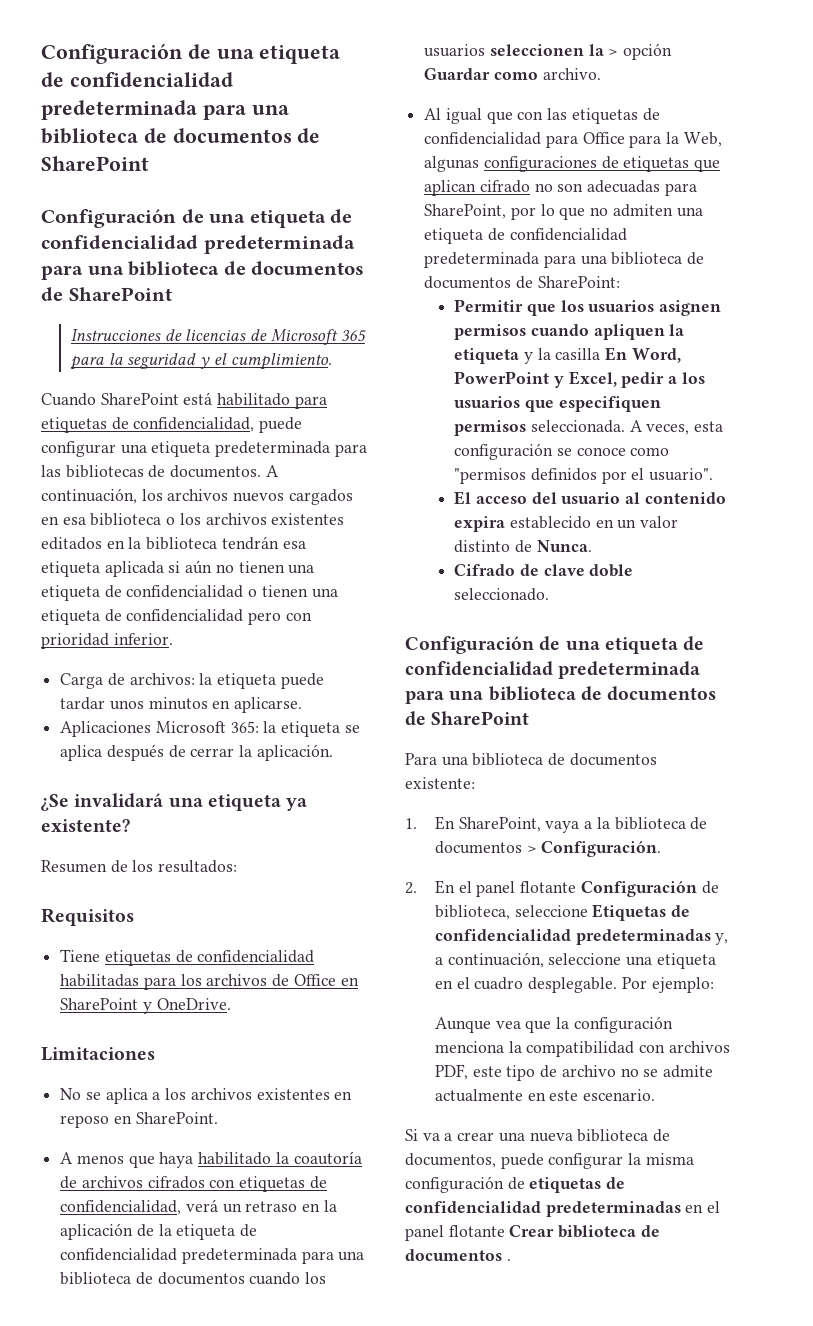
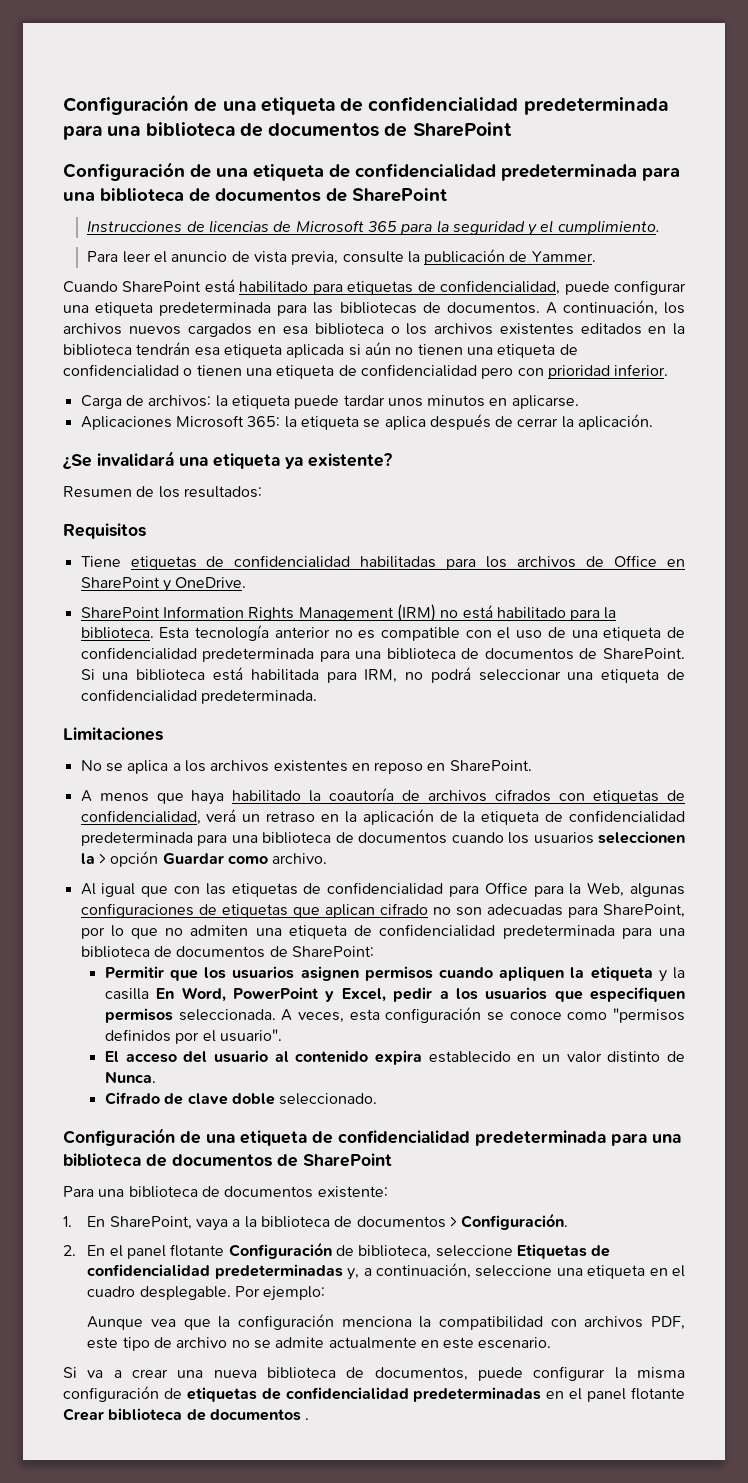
(332, 361) none -> [87,249,596,265] // Para leer el anuncio de vista previa, consulte la publicación de Yammer.
(231, 1004) none -> [80,604,617,622] [80,625,685,641] [80,647,685,662] [80,667,685,683] [80,689,317,704] // SharePoint Information Rights Management (IRM) no está habilitado para la biblioteca. Esta tecnología anterior no es compatible con el uso de una etiqueta de confidencialidad predeterminada para una biblioteca de documentos de SharePoint. Si una biblioteca está habilitada para IRM, no podrá seleccionar una etiqueta de confidencialidad predeterminada.

